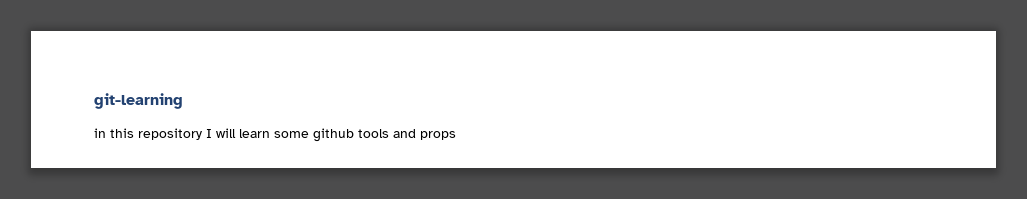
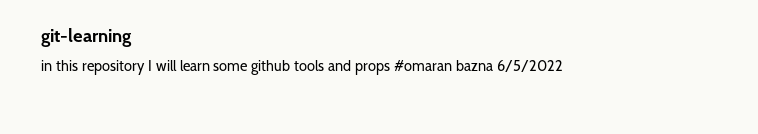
(456, 135) none -> [394,60,563,72] #omaran bazna 6/5/2022

